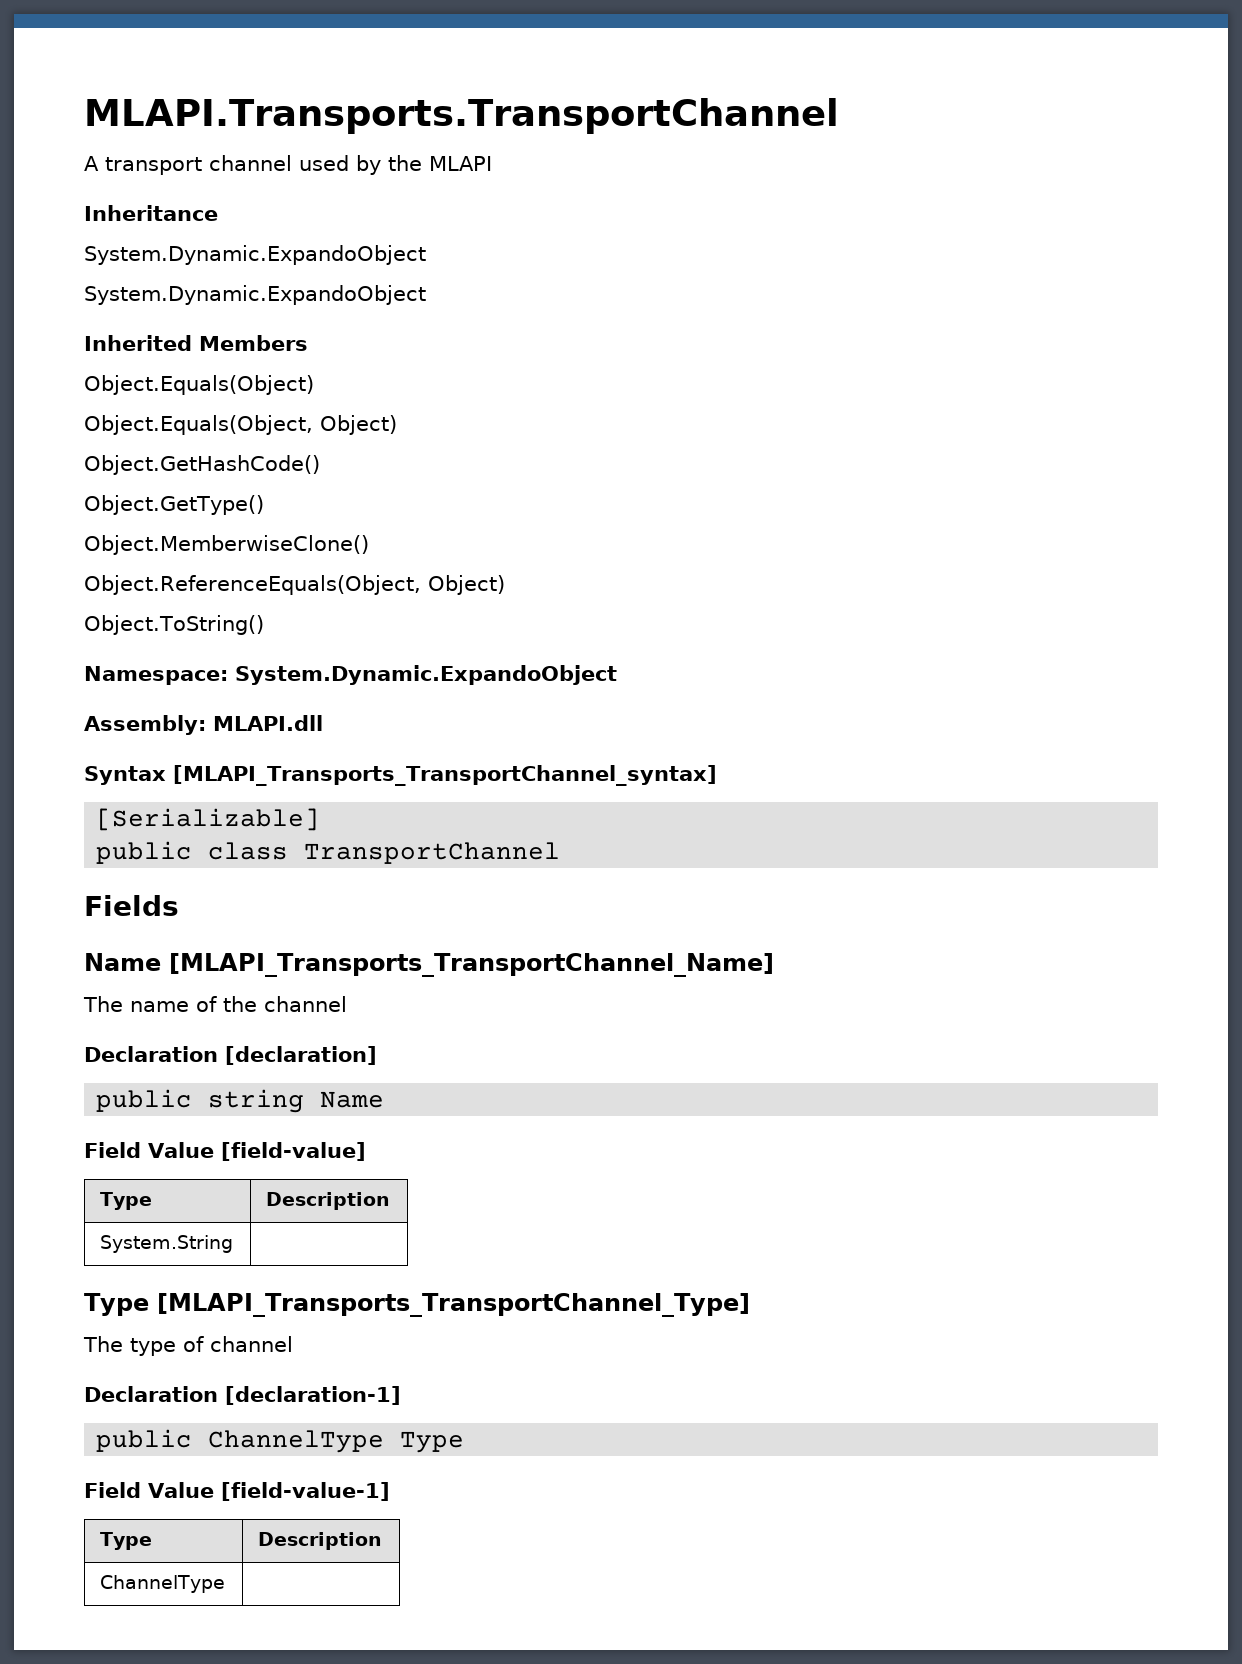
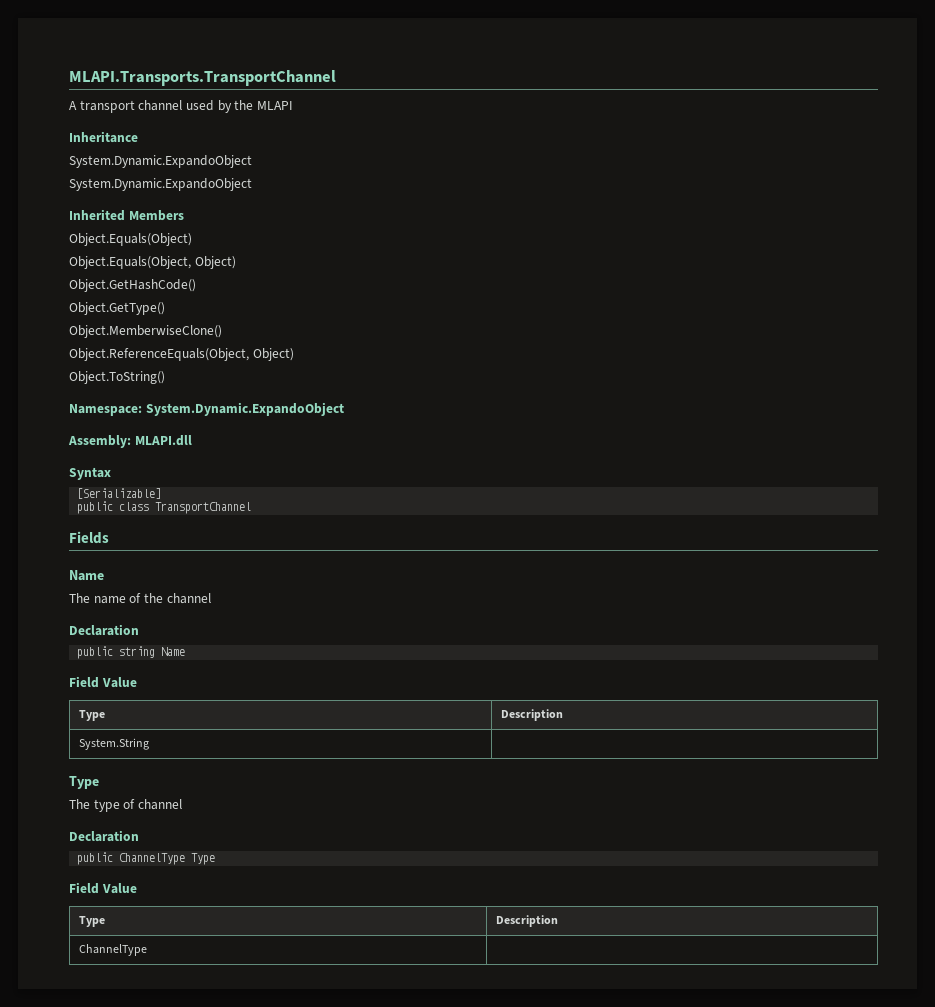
[173,765,717,786] [MLAPI_Transports_TransportChannel_syntax] -> (111, 473) none
[169,953,774,977] [MLAPI_Transports_TransportChannel_Name] -> (104, 575) none
[225,1046,377,1065] [declaration] -> (139, 630) none
[220,1142,366,1161] [field-value] -> (137, 682) none
[156,1293,750,1317] [MLAPI_Transports_TransportChannel_Type] -> (99, 782) none
[225,1386,401,1405] [declaration-1] -> (139, 836) none
[220,1482,390,1501] [field-value-1] -> (137, 888) none

